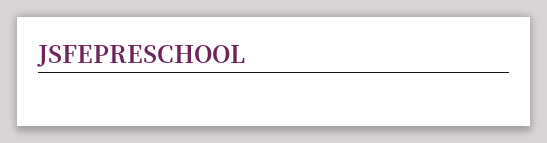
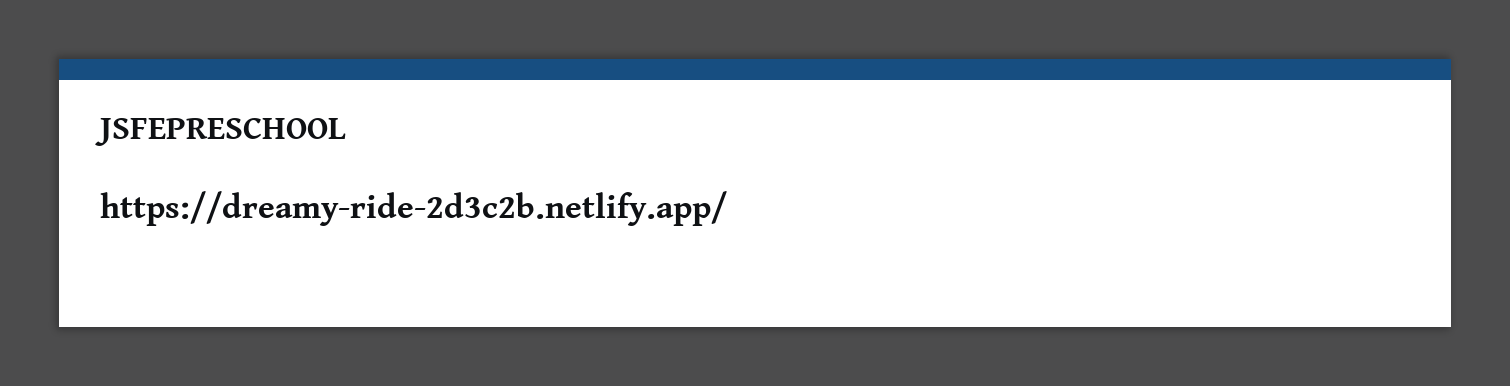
(245, 56) none -> [100,191,727,226] // https://dreamy-ride-2d3c2b.netlify.app/

